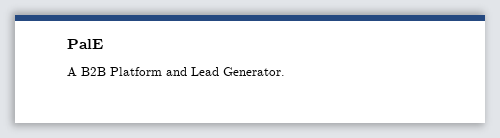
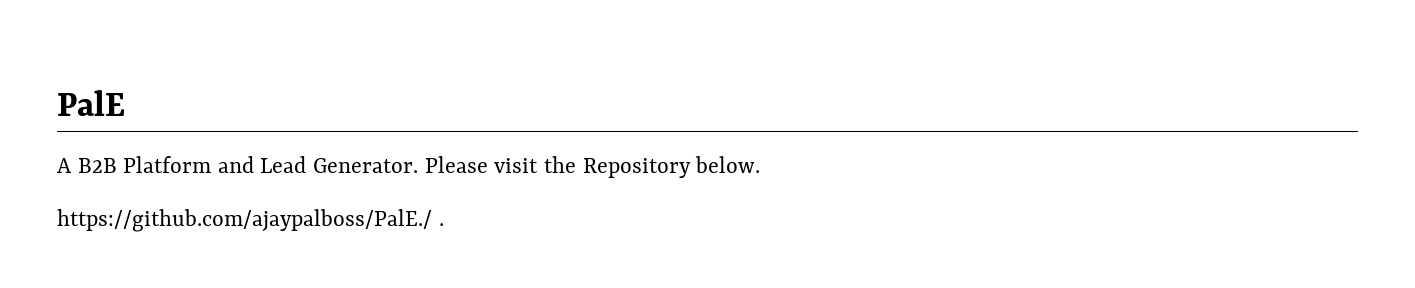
(285, 71) none -> [424,156,761,178] [57,209,444,232] Please visit the Repository below. // https://github.com/ajaypalboss/PalE./ .

